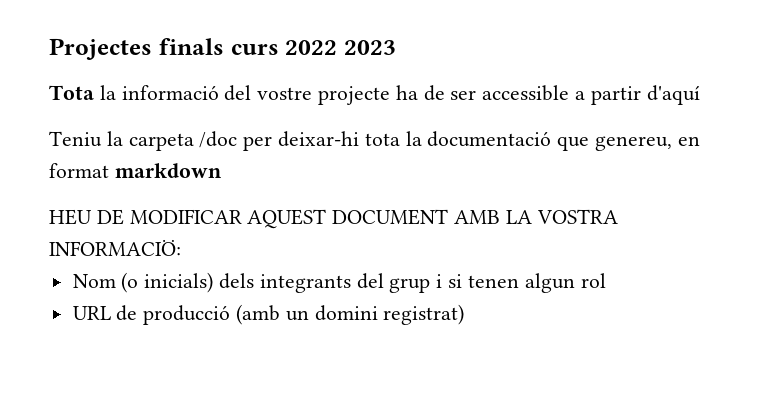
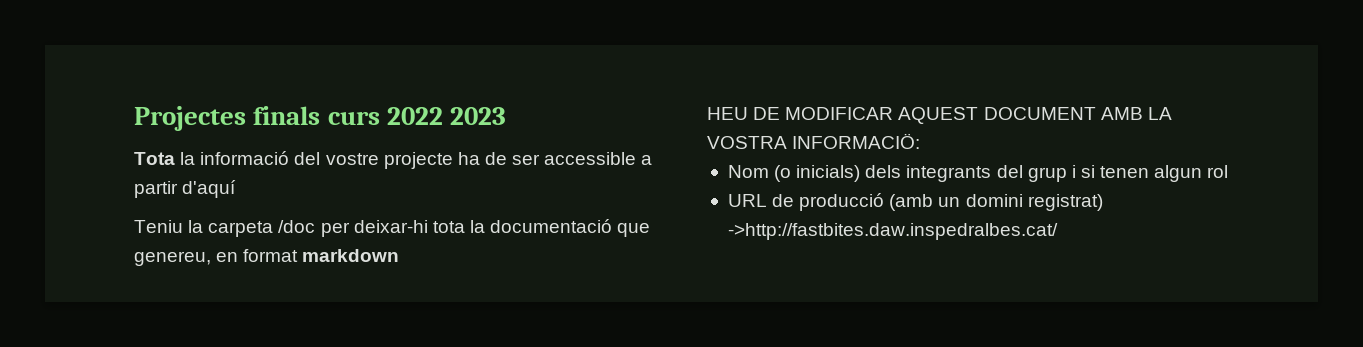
(465, 314) none -> [727,223,1058,240] ->http://fastbites.daw.inspedralbes.cat/

